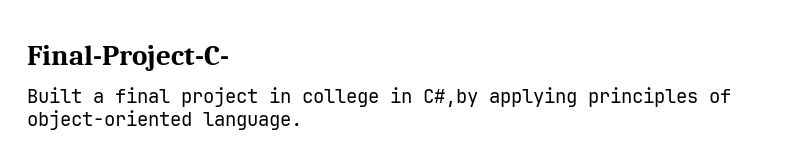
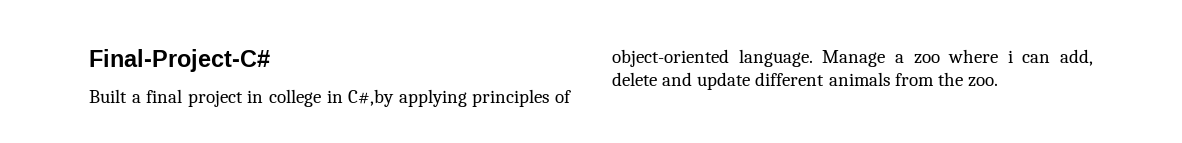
[27,45,229,71] Final-Project-C- -> [89,49,270,72] Final-Project-C#
(302, 121) none -> [822,49,1093,67] [612,72,998,90] Manage a zoo where i can add, delete and update different animals from the zoo.

